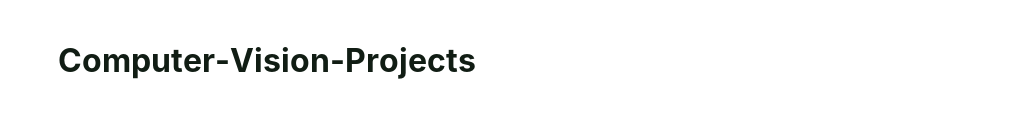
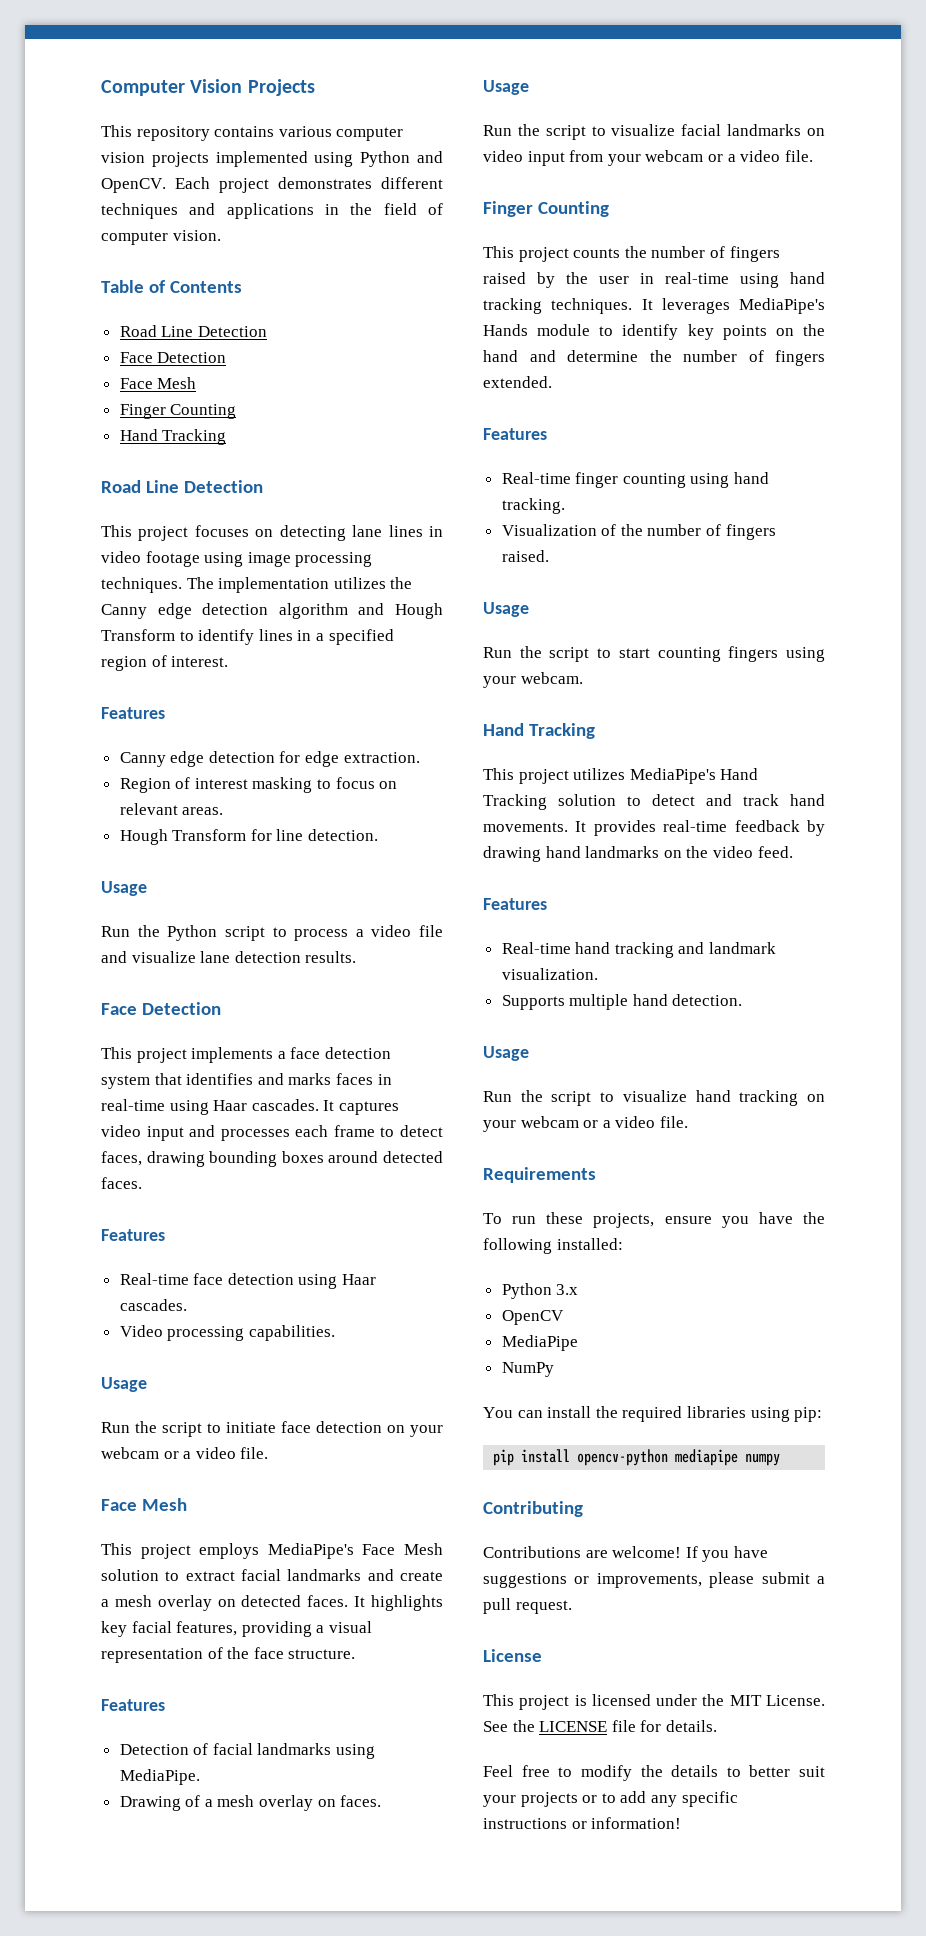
[58,47,476,79] Computer-Vision-Projects -> [101,79,315,96] [101,125,404,141] [101,151,444,167] [101,177,443,193] [101,203,443,219] [101,230,221,245] [101,280,242,293] [119,325,267,337] [119,352,227,363] [119,377,197,389] [119,404,237,419] [119,429,227,445] [101,480,263,493] [101,525,443,541] [101,551,373,567] [101,577,413,593] [101,603,443,619] [101,629,394,645] [101,655,229,671] [101,707,165,719] [119,751,420,767] [119,777,398,793] [119,803,224,815] [119,829,379,845] [101,881,147,896] [101,925,443,941] [101,951,357,963] [101,1002,221,1015] [101,1047,391,1063] [101,1073,392,1089] [101,1099,399,1115] [101,1125,443,1141] [101,1151,443,1167] [101,1177,142,1189] [101,1229,165,1241] [119,1273,377,1289] [119,1299,187,1311] [119,1325,335,1341] [101,1377,147,1392] [101,1421,443,1437] [101,1447,269,1459] [101,1498,187,1511] [101,1543,443,1559] [101,1569,443,1581] [101,1595,443,1611] [101,1621,372,1637] [101,1647,356,1663] [101,1699,165,1711] [119,1743,376,1759] [119,1769,200,1785] [119,1795,382,1811] [483,80,529,95] [483,124,825,140] [483,150,813,166] [483,201,609,217] [483,246,780,262] [483,272,825,288] [483,298,825,314] [483,324,825,340] [483,350,825,366] [483,376,552,388] [483,428,547,440] [501,472,770,488] [501,498,565,514] [501,524,776,540] [501,550,549,562] [483,602,529,617] [483,646,825,662] [483,672,583,688] [483,723,595,739] [483,768,759,784] [483,794,825,810] [483,820,825,836] [483,846,793,862] [483,898,547,910] [501,942,777,958] [501,968,598,980] [501,994,743,1010] [483,1046,529,1061] [483,1090,825,1106] [483,1116,688,1132] [483,1167,596,1183] [483,1212,825,1228] [483,1238,623,1254] [501,1283,579,1299] [501,1310,564,1325] [501,1335,578,1351] [501,1362,554,1377] [483,1406,823,1422] [493,1449,781,1466] [483,1501,583,1517] [483,1546,768,1562] [483,1572,825,1588] [483,1598,572,1614] [483,1649,542,1662] [483,1694,825,1710] [483,1720,717,1732] [483,1765,825,1781] [483,1791,738,1807] [483,1817,682,1829] Computer Vision Projects // This repository contains various computer vision projects implemented using Python and OpenCV. Each project demonstrates different techniques and applications in the field of computer vision. // Table of Contents // Road Line Detection // Face Detection // Face Mesh // Finger Counting // Hand Tracking // Road Line Detection // This project focuses on detecting lane lines in video footage using image processing techniques. The implementation utilizes the Canny edge detection algorithm and Hough Transform to identify lines in a specified region of interest. // Features // Canny edge detection for edge extraction. // Region of interest masking to focus on relevant areas. // Hough Transform for line detection. // Usage // Run the Python script to process a video file and visualize lane detection results. // Face Detection // This project implements a face detection system that identifies and marks faces in real-time using Haar cascades. It captures video input and processes each frame to detect faces, drawing bounding boxes around detected faces. // Features // Real-time face detection using Haar cascades. // Video processing capabilities. // Usage // Run the script to initiate face detection on your webcam or a video file. // Face Mesh // This project employs MediaPipe's Face Mesh solution to extract facial landmarks and create a mesh overlay on detected faces. It highlights key facial features, providing a visual representation of the face structure. // Features // Detection of facial landmarks using MediaPipe. // Drawing of a mesh overlay on faces. // Usage // Run the script to visualize facial landmarks on video input from your webcam or a video file. // Finger Counting // This project counts the number of fingers raised by the user in real-time using hand tracking techniques. It leverages MediaPipe's Hands module to identify key points on the hand and determine the number of fingers extended. // Features // Real-time finger counting using hand tracking. // Visualization of the number of fingers raised. // Usage // Run the script to start counting fingers using your webcam. // Hand Tracking // This project utilizes MediaPipe's Hand Tracking solution to detect and track hand movements. It provides real-time feedback by drawing hand landmarks on the video feed. // Features // Real-time hand tracking and landmark visualization. // Supports multiple hand detection. // Usage // Run the script to visualize hand tracking on your webcam or a video file. // Requirements // To run these projects, ensure you have the following installed: // Python 3.x // OpenCV // MediaPipe // NumPy // You can install the required libraries using pip: // pip install opencv-python mediapipe numpy // Contributing // Contributions are welcome! If you have suggestions or improvements, please submit a pull request. // License // This project is licensed under the MIT License. See the LICENSE file for details. // Feel free to modify the details to better suit your projects or to add any specific instructions or information!

